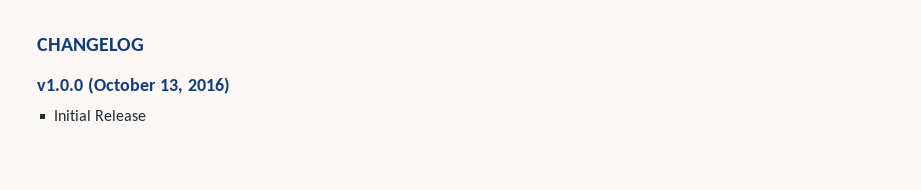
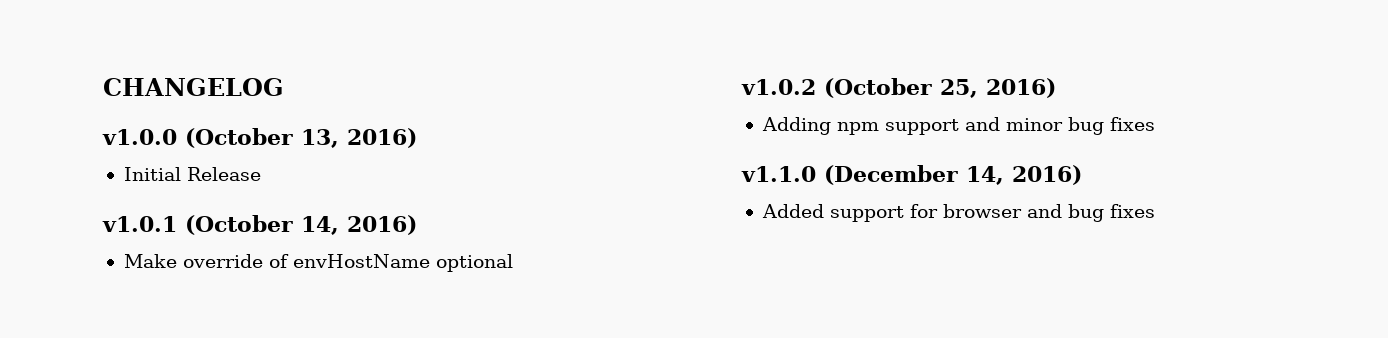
(147, 115) none -> [102,215,417,235] [123,254,513,272] [741,78,1056,98] [761,117,1155,135] [741,165,1082,185] [761,204,1155,222] // v1.0.1 (October 14, 2016) // Make override of envHostName optional // v1.0.2 (October 25, 2016) // Adding npm support and minor bug fixes // v1.1.0 (December 14, 2016) // Added support for browser and bug fixes

